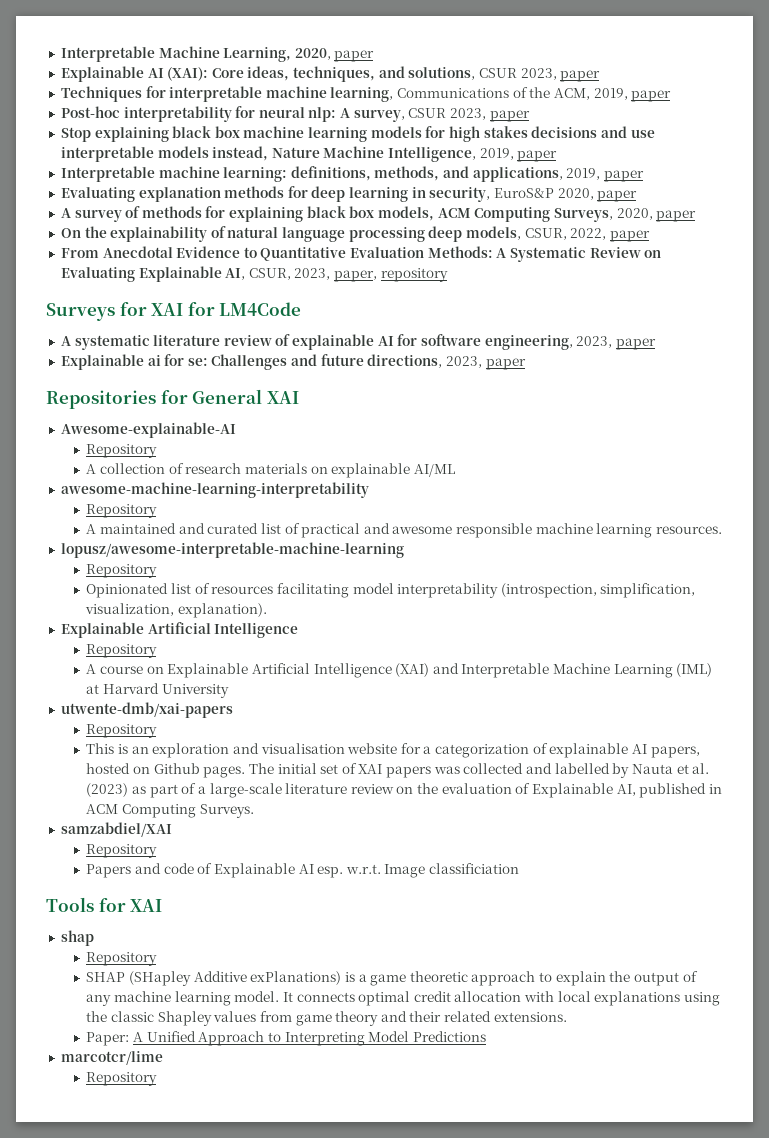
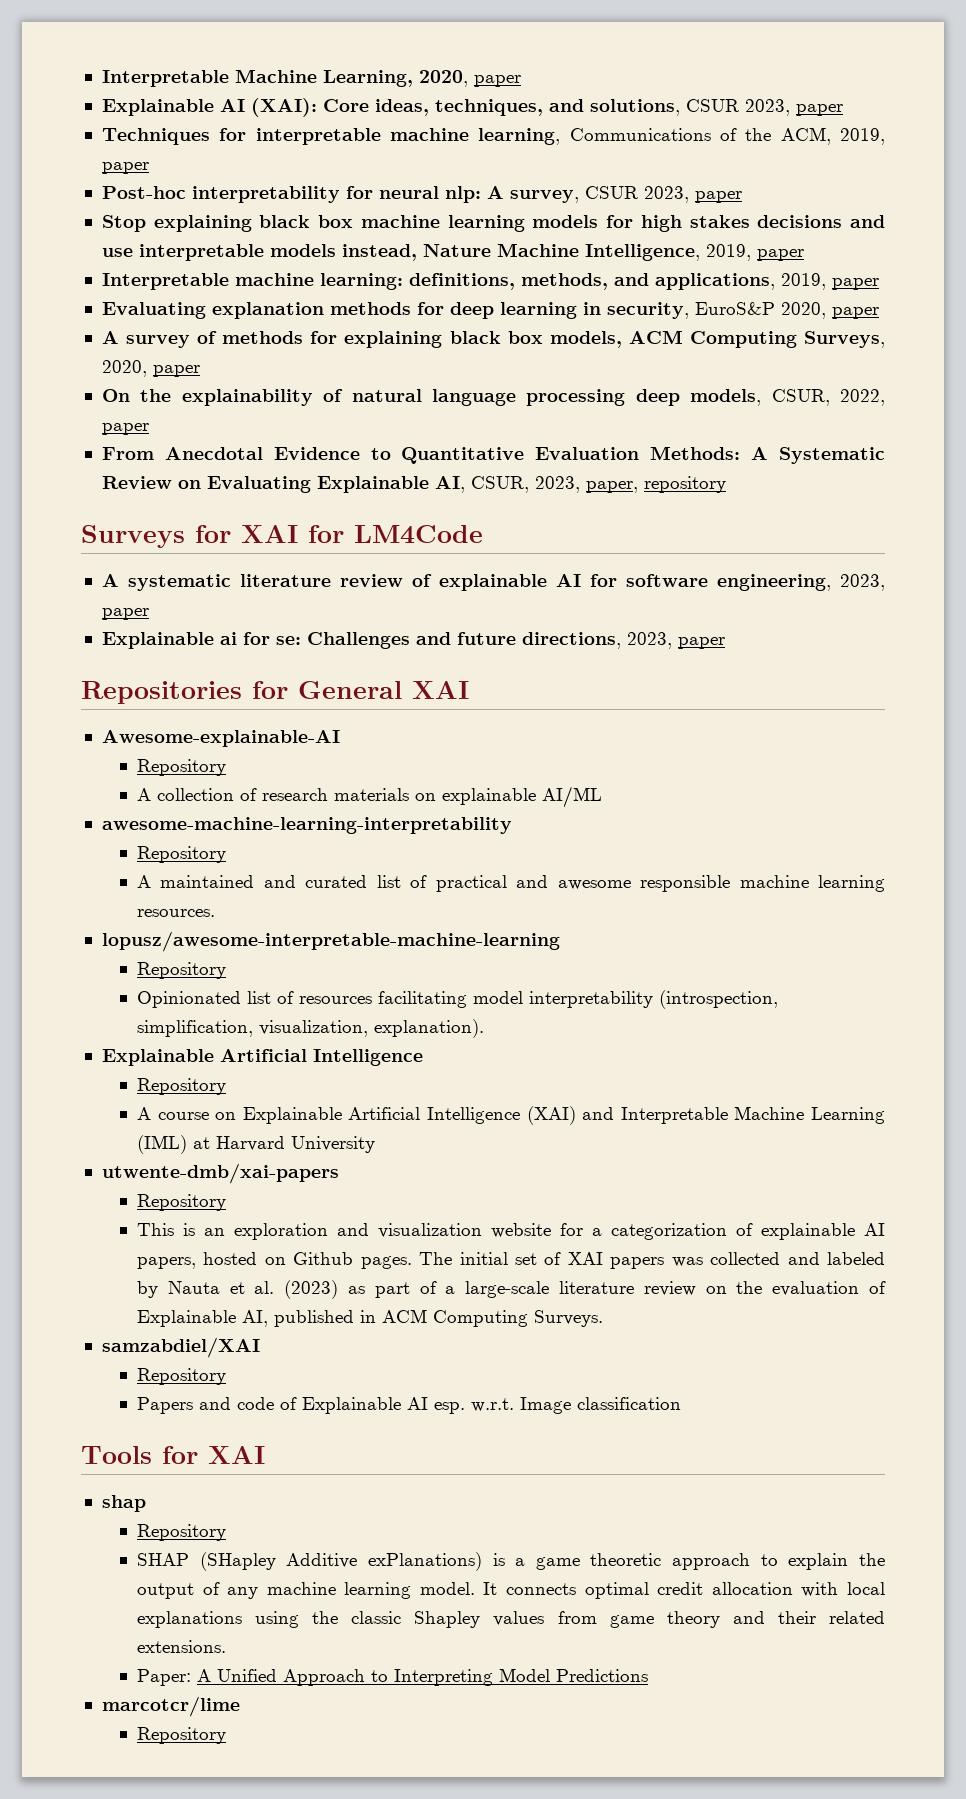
[260,743,345,754] visualisation -> [377,1223,482,1238] visualization
[554,763,610,774] labelled -> [826,1252,885,1265] labeled
[429,863,520,874] classificiation -> [576,1397,681,1410] classification

